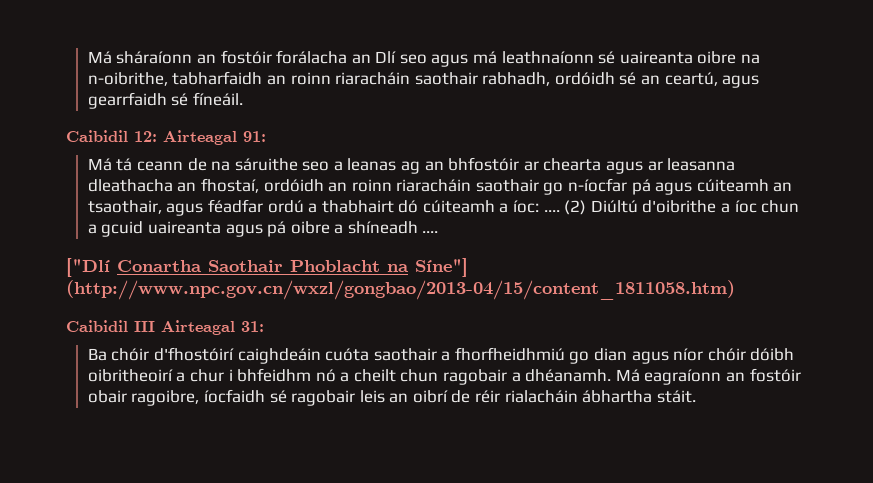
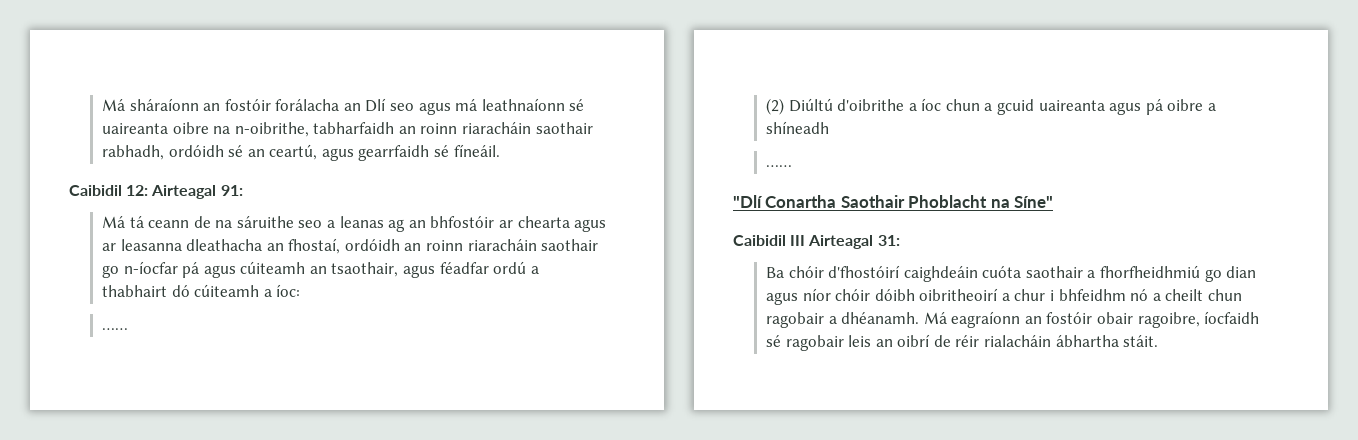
[543,210,560,212] .... -> [101,328,128,330] // …… //
[422,231,439,233] [66,258,110,277] .... // ["Dlí -> [765,165,792,167] [733,195,763,208] // …… // "Dlí
[415,258,468,277] [66,280,735,300] Síne"] (http://www.npc.gov.cn/wxzl/gongbao/2013-04/15/content_1811058.htm) -> [1014,196,1054,208] Síne"

